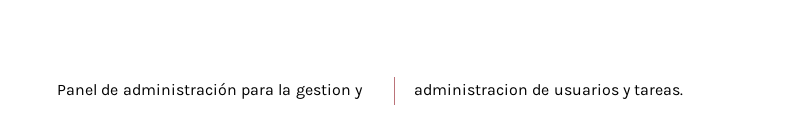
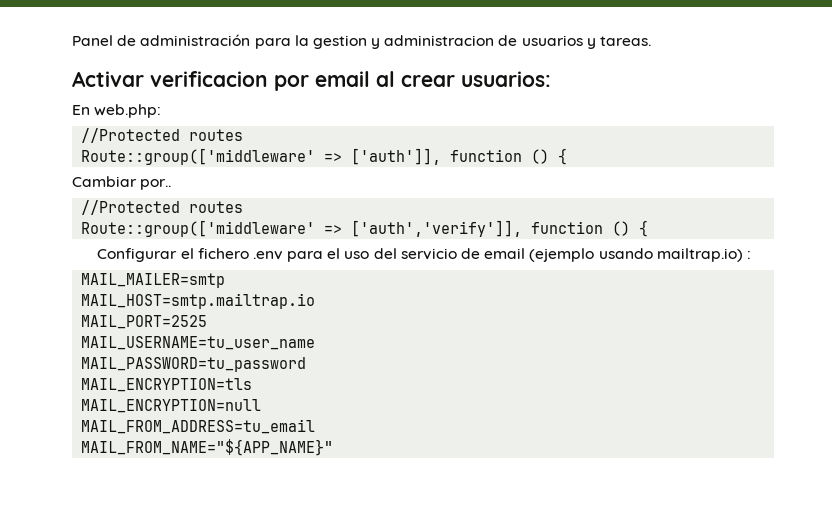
(684, 90) none -> [72,71,551,91] [72,104,162,118] [81,128,244,143] [81,148,568,165] [72,176,172,190] [81,200,244,215] [81,220,649,237] [97,248,751,262] [81,273,226,288] [81,293,316,309] [81,315,208,329] [81,336,316,350] [81,357,307,372] [81,378,253,392] [81,399,262,413] [81,419,316,434] [81,439,334,456] // Activar verificacion por email al crear usuarios: // En web.php: // //Protected routes // Route::group(['middleware' => ['auth']], function () { // Cambiar por.. // //Protected routes // Route::group(['middleware' => ['auth','verify']], function () { // Configurar el fichero .env para el uso del servicio de email (ejemplo usando mailtrap.io) : // MAIL_MAILER=smtp // MAIL_HOST=smtp.mailtrap.io // MAIL_PORT=2525 // MAIL_USERNAME=tu_user_name // MAIL_PASSWORD=tu_password // MAIL_ENCRYPTION=tls // MAIL_ENCRYPTION=null // MAIL_FROM_ADDRESS=tu_email // MAIL_FROM_NAME="${APP_NAME}"

